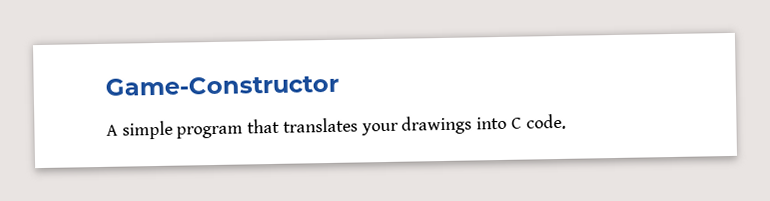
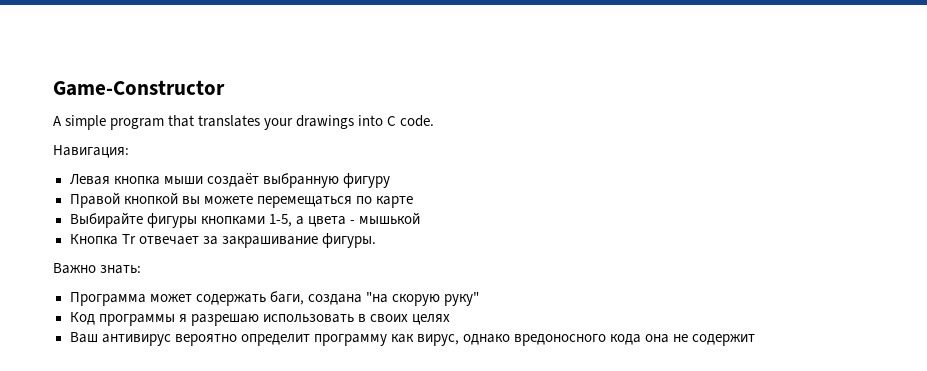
(566, 121) none -> [53,145,129,158] [69,173,390,188] [69,192,413,208] [69,212,420,228] [69,233,376,248] [53,263,142,274] [69,291,479,306] [69,312,450,326] [69,332,756,346] // Навигация: // Левая кнопка мыши создаёт выбранную фигуру // Правой кнопкой вы можете перемещаться по карте // Выбирайте фигуры кнопками 1-5, а цвета - мышькой // Кнопка Tr отвечает за закрашивание фигуры. // Важно знать: // Программа может содержать баги, создана "на скорую руку" // Код программы я разрешаю использовать в своих целях // Ваш антивирус вероятно определит программу как вирус, однако вредоносного кода она не содержит

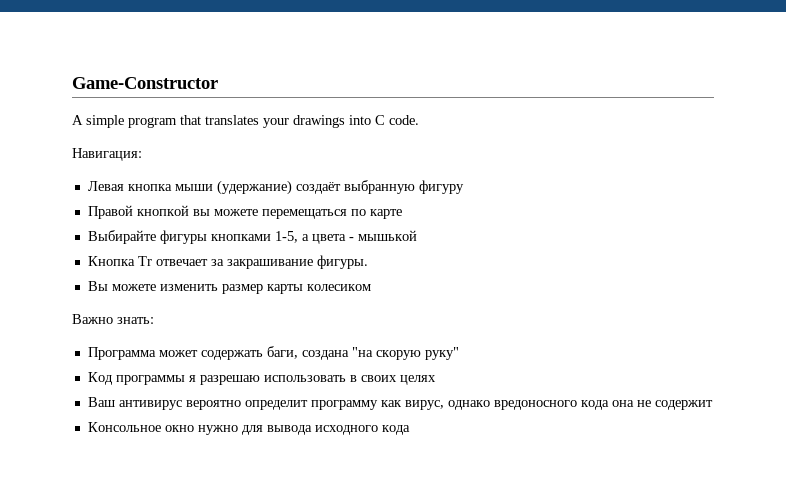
(203, 180) none -> [216,180,292,195] (удержание)
(376, 240) none -> [87,281,371,294] // Вы можете изменить размер карты колесиком
(756, 340) none -> [87,422,410,435] // Консольное окно нужно для вывода исходного кода

